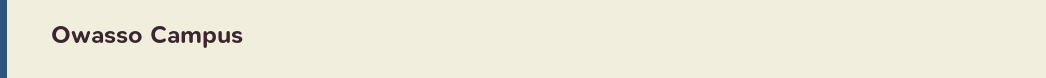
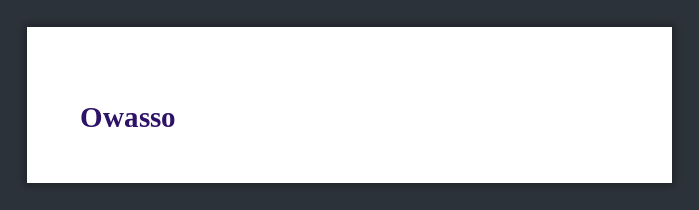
[150,25,243,48] Campus -> (176, 117) none

